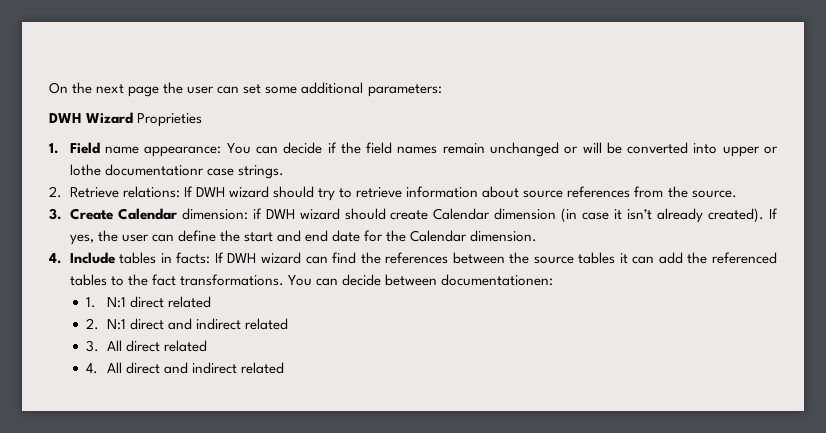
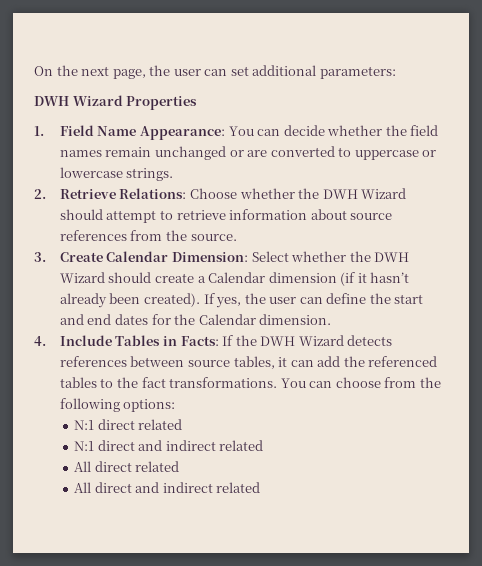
[128,86,160,97] page -> [112,69,146,79] page,
[265,86,298,94] some -> (249, 71) none
[137,113,203,127] Proprieties -> [126,96,198,110] Properties
[105,142,337,157] name appearance: You can decide if -> [97,125,383,140] Name Appearance: You can decide whether
[582,142,778,157] [69,164,284,179] [49,186,336,201] will be converted into upper or lothe documentationr case strings. // 2. Retrieve relations: If DWH wizard should try -> [247,146,437,160] [59,167,174,181] [34,188,407,199] [59,209,157,223] are converted to uppercase or lowercase strings. // 2. Retrieve Relations: Choose whether the DWH Wizard should attempt
[181,208,340,220] dimension: if DWH wizard -> [171,251,410,262] [59,272,105,283] Dimension: Select whether the DWH Wizard
(429, 215) none -> [197,276,206,283] a
[561,208,704,223] (in case it isn’t already -> [340,272,410,286] [59,293,141,308] (if it hasn’t already been
[332,230,361,242] date -> [114,314,148,325] dates
[119,252,616,264] tables in facts: If DWH wizard can find the references between the source tables -> [115,335,393,346] [59,356,275,369] Tables in Facts: If the DWH Wizard detects references between source tables,
[342,274,554,286] [86,297,97,308] decide between documentationen: // 1. -> [335,377,441,388] [59,398,176,412] choose from the following options: //
[86,318,100,330] 2. -> (183, 424) none
[86,340,100,352] 3. -> (264, 445) none
[86,363,99,374] 4. -> (180, 466) none

